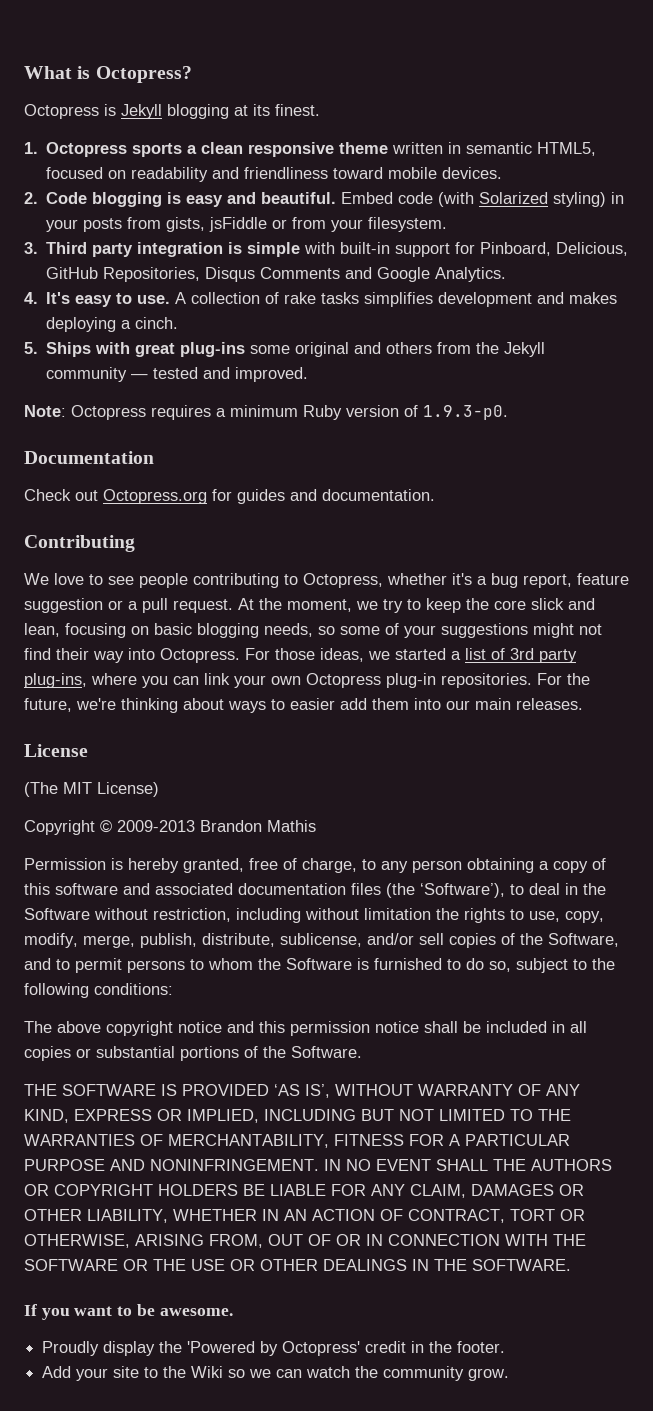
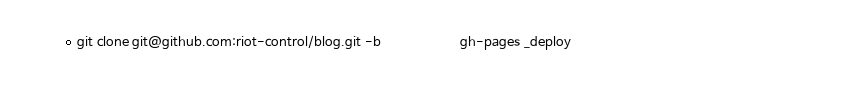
[24,66,192,83] [24,104,320,119] [24,142,597,157] [46,167,503,182] [24,192,625,207] [46,217,448,232] [24,242,629,257] [46,267,507,282] [24,292,618,307] [46,317,179,332] [24,342,546,357] [46,367,309,382] [24,405,508,420] [24,451,154,464] [24,489,435,504] [24,535,135,552] [24,573,629,588] [24,598,595,613] [24,623,602,638] [24,648,577,663] [24,673,590,688] [24,698,583,713] [24,744,88,757] [24,782,159,797] [24,820,316,835] [24,858,606,873] [24,883,606,898] [24,908,604,923] [24,933,619,948] [24,958,615,973] [24,983,173,998] [24,1021,587,1036] [24,1046,362,1061] [24,1084,580,1098] [24,1109,571,1123] [24,1134,570,1148] [24,1159,612,1171] [24,1184,584,1198] [24,1209,585,1223] [24,1234,586,1248] [24,1259,571,1271] [24,1304,233,1320] [42,1341,506,1356] [42,1366,510,1381] What is Octopress? // Octopress is Jekyll blogging at its finest. // 1. Octopress sports a clean responsive theme written in semantic HTML5, focused on readability and friendliness toward mobile devices. // 2. Code blogging is easy and beautiful. Embed code (with Solarized styling) in your posts from gists, jsFiddle or from your filesystem. // 3. Third party integration is simple with built-in support for Pinboard, Delicious, GitHub Repositories, Disqus Comments and Google Analytics. // 4. It's easy to use. A collection of rake tasks simplifies development and makes deploying a cinch. // 5. Ships with great plug-ins some original and others from the Jekyll community — tested and improved. // Note: Octopress requires a minimum Ruby version of 1.9.3-p0. // Documentation // Check out Octopress.org for guides and documentation. // Contributing // We love to see people contributing to Octopress, whether it's a bug report, feature suggestion or a pull request. At the moment, we try to keep the core slick and lean, focusing on basic blogging needs, so some of your suggestions might not find their way into Octopress. For those ideas, we started a list of 3rd party plug-ins, where you can link your own Octopress plug-in repositories. For the future, we're thinking about ways to easier add them into our main releases. // License // (The MIT License) // Copyright © 2009-2013 Brandon Mathis // Permission is hereby granted, free of charge, to any person obtaining a copy of this software and associated documentation files (the ‘Software’), to deal in the Software without restriction, including without limitation the rights to use, copy, modify, merge, publish, distribute, sublicense, and/or sell copies of the Software, and to permit persons to whom the Software is furnished to do so, subject to the following conditions: // The above copyright notice and this permission notice shall be included in all copies or substantial portions of the Software. // THE SOFTWARE IS PROVIDED ‘AS IS’, WITHOUT WARRANTY OF ANY KIND, EXPRESS OR IMPLIED, INCLUDING BUT NOT LIMITED TO THE WARRANTIES OF MERCHANTABILITY, FITNESS FOR A PARTICULAR PURPOSE AND NONINFRINGEMENT. IN NO EVENT SHALL THE AUTHORS OR COPYRIGHT HOLDERS BE LIABLE FOR ANY CLAIM, DAMAGES OR OTHER LIABILITY, WHETHER IN AN ACTION OF CONTRACT, TORT OR OTHERWISE, ARISING FROM, OUT OF OR IN CONNECTION WITH THE SOFTWARE OR THE USE OR OTHER DEALINGS IN THE SOFTWARE. // If you want to be awesome. // Proudly display the 'Powered by Octopress' credit in the footer. // Add your site to the Wiki so we can watch the community grow. -> [77,35,571,50] git clone git@github.com:riot-control/blog.git -b gh-pages _deploy

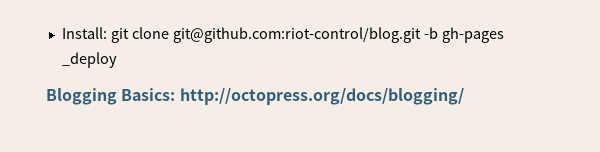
(77, 43) none -> [61,27,107,39] Install:
(571, 43) none -> [46,88,464,105] // Blogging Basics: http://octopress.org/docs/blogging/

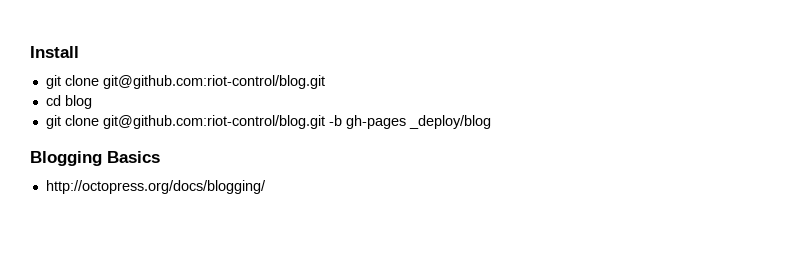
[61,27,107,39] Install: -> [30,46,79,58] [45,75,325,89] [45,95,92,109] Install // git clone git@github.com:riot-control/blog.git // cd blog //
[61,52,117,68] _deploy -> [408,115,491,129] _deploy/blog
[121,88,176,101] Basics: -> [107,151,160,163] Basics //

